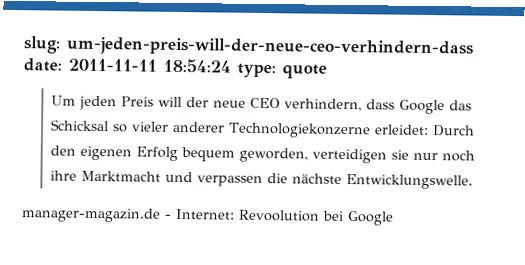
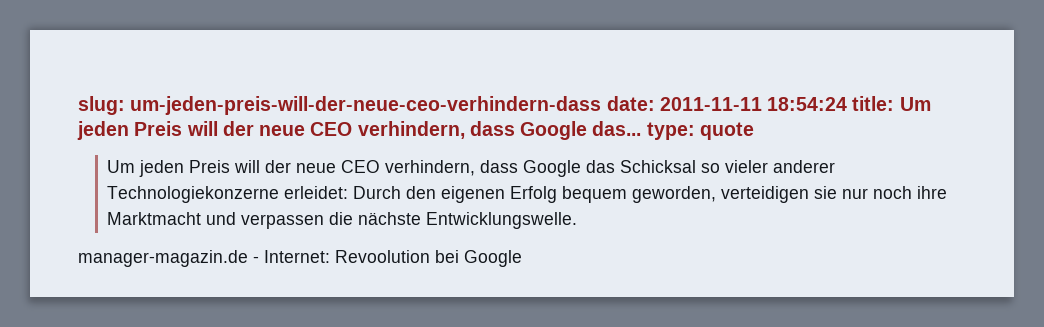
(231, 65) none -> [852,96,931,111] [77,121,642,140] title: Um jeden Preis will der neue CEO verhindern, dass Google das...

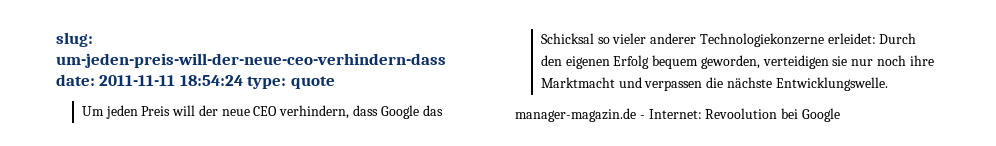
[852,96,931,111] [77,121,642,140] title: Um jeden Preis will der neue CEO verhindern, dass Google das... -> (243, 80) none

